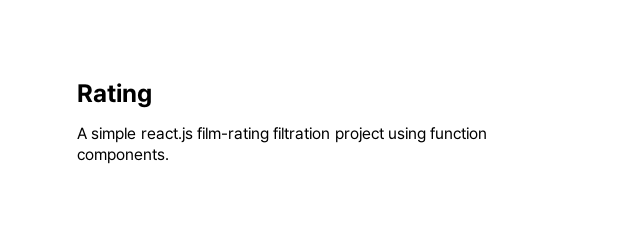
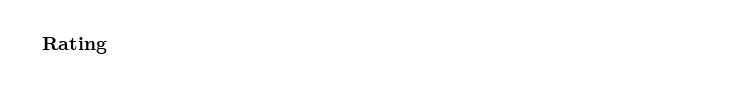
[77,127,488,143] [77,149,169,164] // A simple react.js film-rating filtration project using function components. -> (107, 45) none

